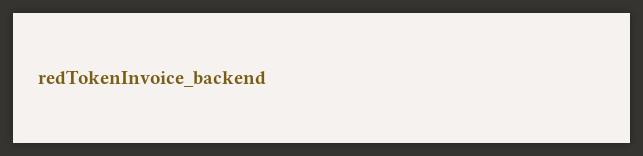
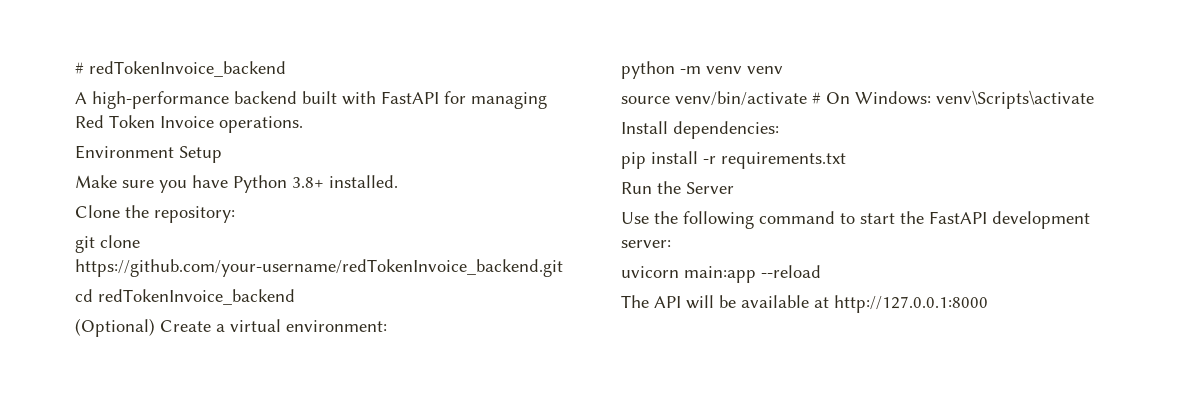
[38,70,266,87] redTokenInvoice_backend -> [75,61,286,77] [75,91,547,109] [75,115,303,133] [75,145,222,163] [75,175,398,193] [75,205,235,223] [75,235,140,253] [75,259,563,277] [75,289,295,305] [75,318,387,337] [621,61,783,79] [621,90,1094,109] [621,121,779,139] [621,151,846,169] [621,181,734,194] [621,211,1090,229] [621,240,671,248] [621,265,821,283] [621,295,988,313] # redTokenInvoice_backend // A high-performance backend built with FastAPI for managing Red Token Invoice operations. // Environment Setup // Make sure you have Python 3.8+ installed. // Clone the repository: // git clone https://github.com/your-username/redTokenInvoice_backend.git // cd redTokenInvoice_backend // (Optional) Create a virtual environment: // python -m venv venv // source venv/bin/activate # On Windows: venv\Scripts\activate // Install dependencies: // pip install -r requirements.txt // Run the Server // Use the following command to start the FastAPI development server: // uvicorn main:app --reload // The API will be available at http://127.0.0.1:8000

